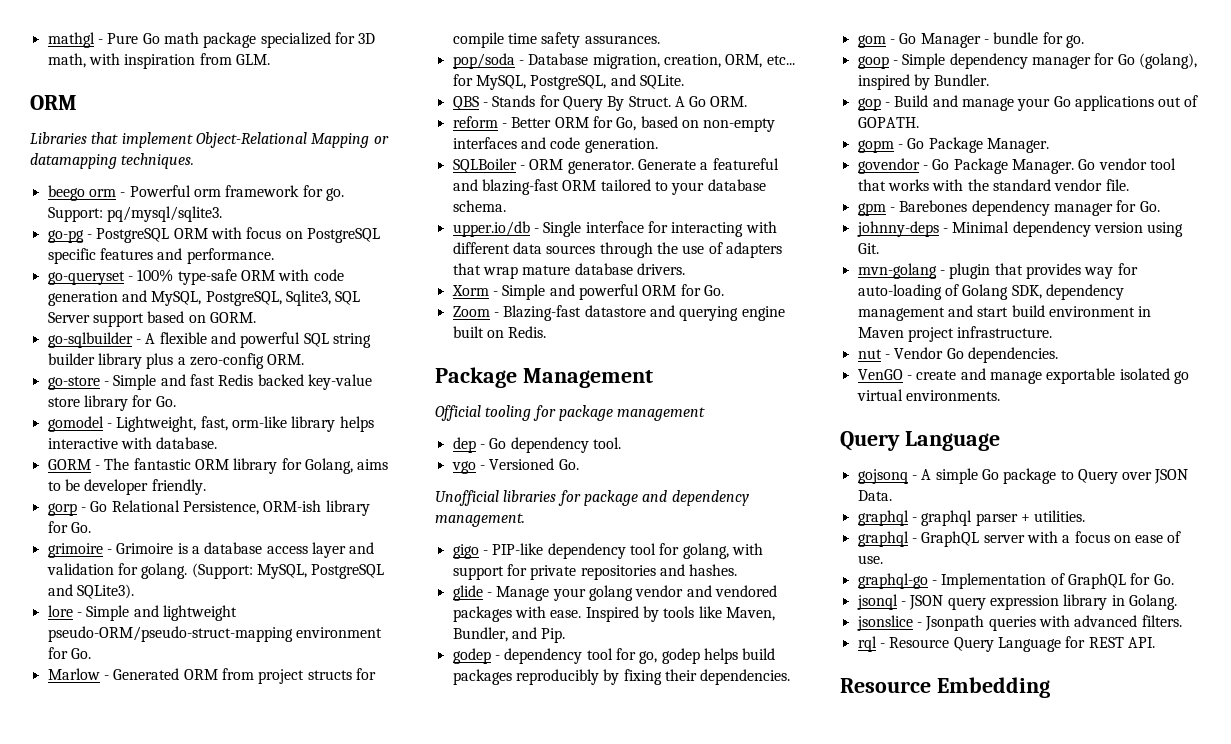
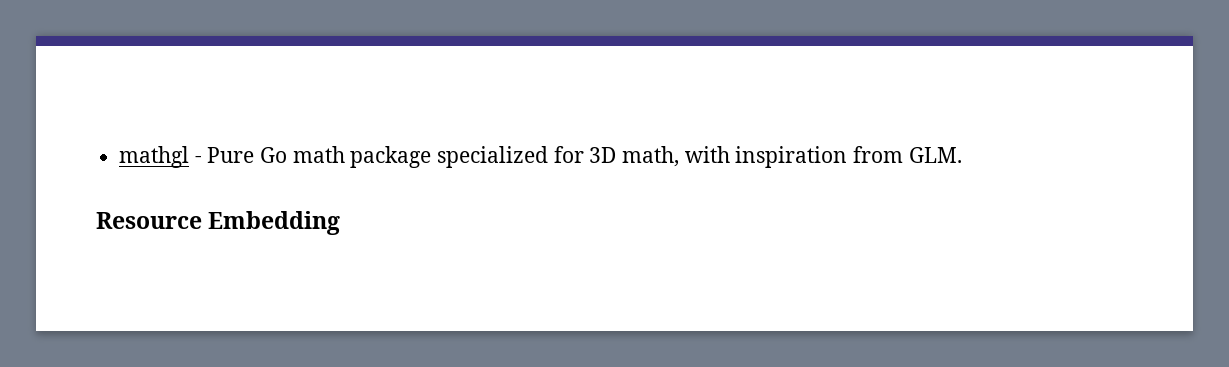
[30,95,77,110] [30,132,389,148] [30,153,195,169] [47,185,344,201] [47,206,222,222] [47,227,380,243] [47,248,274,264] [47,269,344,285] [47,290,361,306] [47,311,256,327] [47,332,371,348] [47,353,305,369] [47,374,372,390] [47,395,176,411] [47,416,374,432] [47,437,218,449] [47,458,389,474] [47,479,206,495] [47,500,370,516] [47,521,91,533] [47,542,375,558] [46,563,385,579] [47,584,134,599] [47,605,237,621] [47,626,382,642] [47,647,91,659] [47,668,376,684] [452,32,660,48] [452,53,795,69] [452,74,684,90] [452,95,748,111] [452,116,776,132] [452,137,658,153] [452,158,779,174] [452,179,766,195] [452,200,506,212] [452,221,777,237] [452,242,782,258] [452,263,685,279] [451,284,724,300] [452,305,785,321] [452,326,547,338] [435,367,653,388] [435,405,706,421] [452,437,621,453] [451,458,579,474] [435,490,749,506] [435,513,525,527] [452,543,763,559] [452,564,738,580] [452,585,777,601] [452,606,775,622] [452,627,566,643] [452,648,776,664] [452,669,791,685] [857,32,1084,48] [857,53,1197,69] [857,74,990,90] [857,95,1199,111] [857,117,919,128] [857,137,1049,153] [857,158,1176,174] [857,179,1129,191] [857,200,1160,216] [856,221,1184,237] [857,243,879,254] [857,263,1138,279] [857,284,1124,300] [857,305,1152,321] [857,326,1053,342] [857,347,1058,363] [857,368,1189,384] [856,389,1000,401] [840,431,1000,451] [857,468,1189,484] [857,490,892,501] [857,510,1086,526] [857,531,1182,547] [857,555,883,564] [857,573,1174,589] [856,594,1177,610] [856,615,1182,631] [857,636,1155,652] // ORM // Libraries that implement Object-Relational Mapping or datamapping techniques. // beego orm - Powerful orm framework for go. Support: pq/mysql/sqlite3. // go-pg - PostgreSQL ORM with focus on PostgreSQL specific features and performance. // go-queryset - 100% type-safe ORM with code generation and MySQL, PostgreSQL, Sqlite3, SQL Server support based on GORM. // go-sqlbuilder - A flexible and powerful SQL string builder library plus a zero-config ORM. // go-store - Simple and fast Redis backed key-value store library for Go. // gomodel - Lightweight, fast, orm-like library helps interactive with database. // GORM - The fantastic ORM library for Golang, aims to be developer friendly. // gorp - Go Relational Persistence, ORM-ish library for Go. // grimoire - Grimoire is a database access layer and validation for golang. (Support: MySQL, PostgreSQL and SQLite3). // lore - Simple and lightweight pseudo-ORM/pseudo-struct-mapping environment for Go. // Marlow - Generated ORM from project structs for compile time safety assurances. // pop/soda - Database migration, creation, ORM, etc... for MySQL, PostgreSQL, and SQLite. // QBS - Stands for Query By Struct. A Go ORM. // reform - Better ORM for Go, based on non-empty interfaces and code generation. // SQLBoiler - ORM generator. Generate a featureful and blazing-fast ORM tailored to your database schema. // upper.io/db - Single interface for interacting with different data sources through the use of adapters that wrap mature database drivers. // Xorm - Simple and powerful ORM for Go. // Zoom - Blazing-fast datastore and querying engine built on Redis. // Package Management // Official tooling for package management // dep - Go dependency tool. // vgo - Versioned Go. // Unofficial libraries for package and dependency management. // gigo - PIP-like dependency tool for golang, with support for private repositories and hashes. // glide - Manage your golang vendor and vendored packages with ease. Inspired by tools like Maven, Bundler, and Pip. // godep - dependency tool for go, godep helps build packages reproducibly by fixing their dependencies. // gom - Go Manager - bundle for go. // goop - Simple dependency manager for Go (golang), inspired by Bundler. // gop - Build and manage your Go applications out of GOPATH. // gopm - Go Package Manager. // govendor - Go Package Manager. Go vendor tool that works with the standard vendor file. // gpm - Barebones dependency manager for Go. // johnny-deps - Minimal dependency version using Git. // mvn-golang - plugin that provides way for auto-loading of Golang SDK, dependency management and start build environment in Maven project infrastructure. // nut - Vendor Go dependencies. // VenGO - create and manage exportable isolated go virtual environments. // Query Language // gojsonq - A simple Go package to Query over JSON Data. // graphql - graphql parser + utilities. // graphql - GraphQL server with a focus on ease of use. // graphql-go - Implementation of GraphQL for Go. // jsonql - JSON query expression library in Golang. // jsonslice - Jsonpath queries with advanced filters. // rql - Resource Query Language for REST API. -> (962, 155) none

